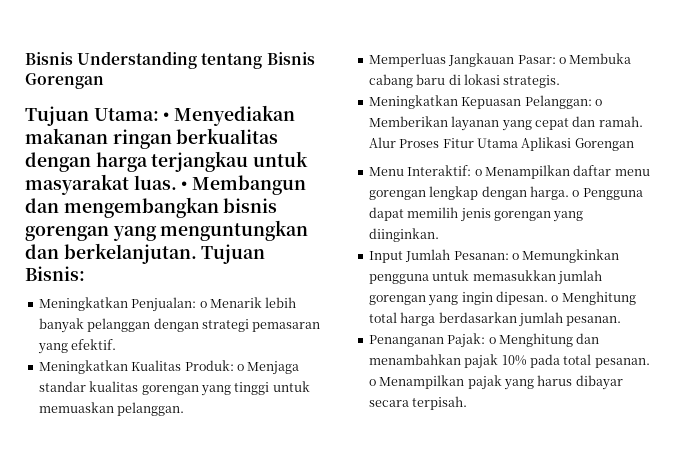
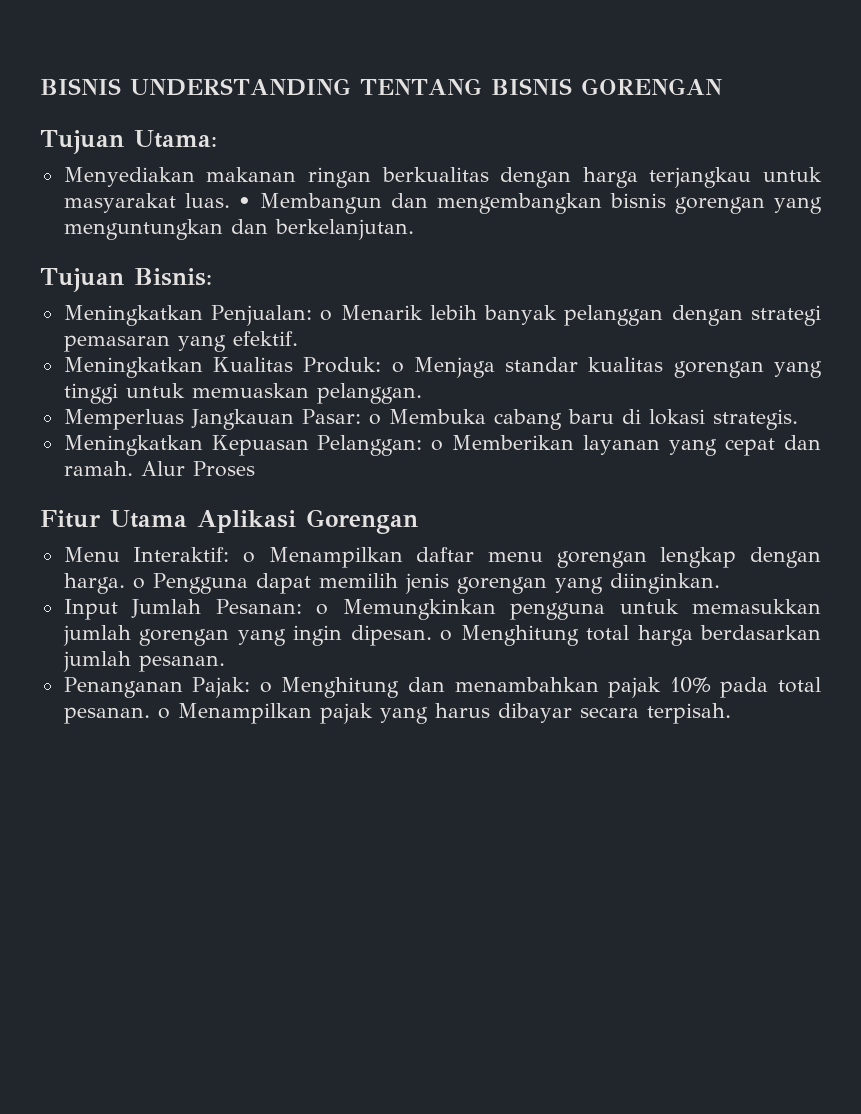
[25,51,315,69] [25,73,104,89] Bisnis Understanding tentang Bisnis Gorengan -> [40,78,722,96] BISNIS UNDERSTANDING TENTANG BISNIS GORENGAN
[163,112,170,121] • -> (217, 139) //
(197, 253) none -> (414, 229) //
(440, 143) none -> (255, 469) //

